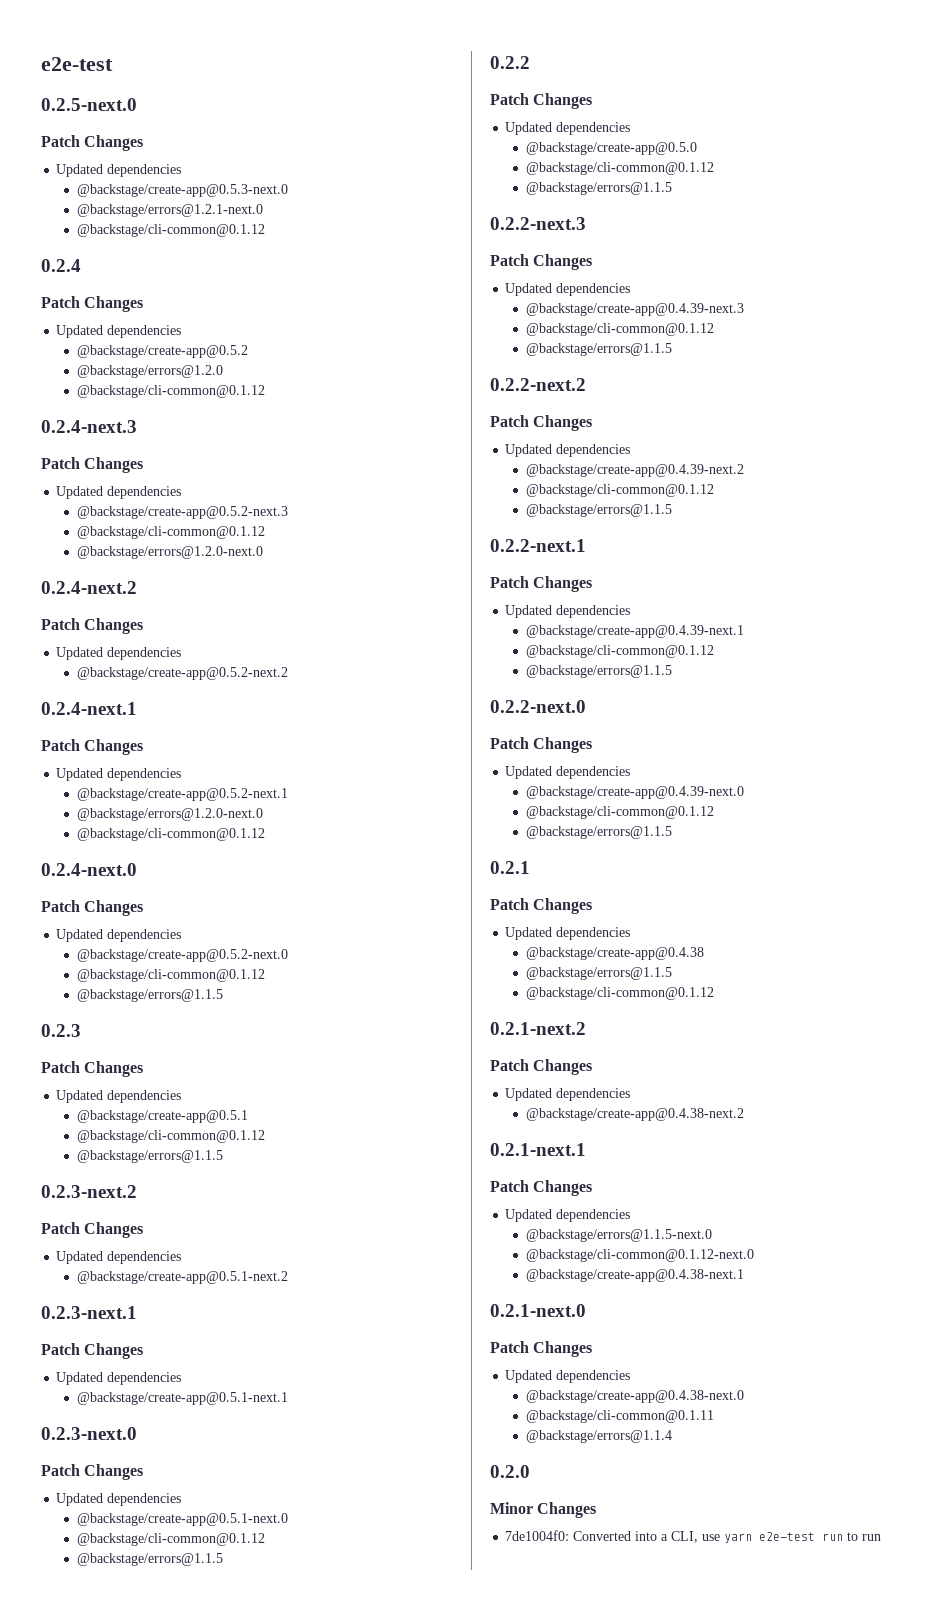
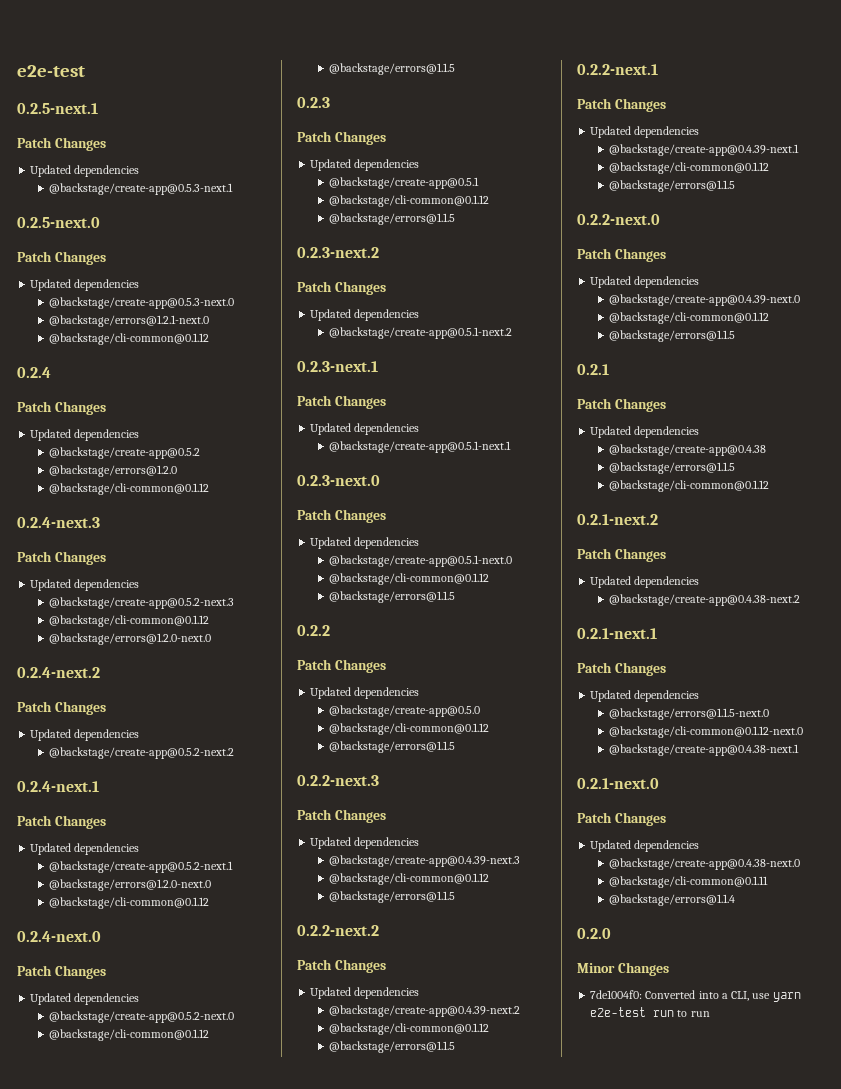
[41,57,113,71] e2e-test -> [17,65,85,77] [17,103,98,114] [17,137,106,151] [30,165,140,177] [48,183,233,195] e2e-test // 0.2.5-next.1 // Patch Changes // Updated dependencies // @backstage/create-app@0.5.3-next.1

